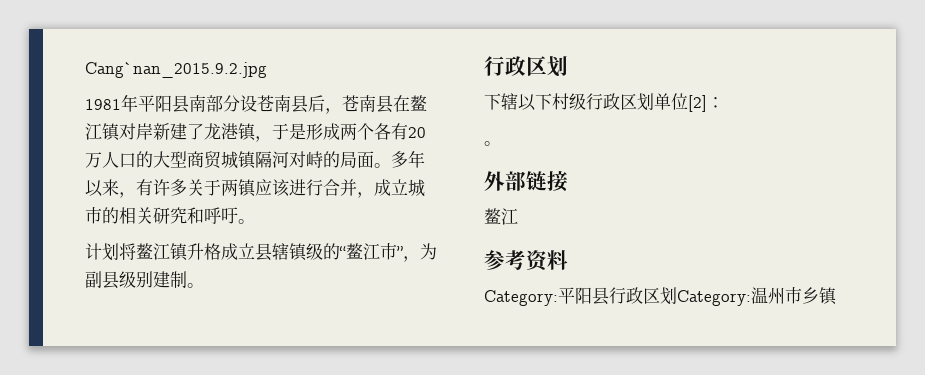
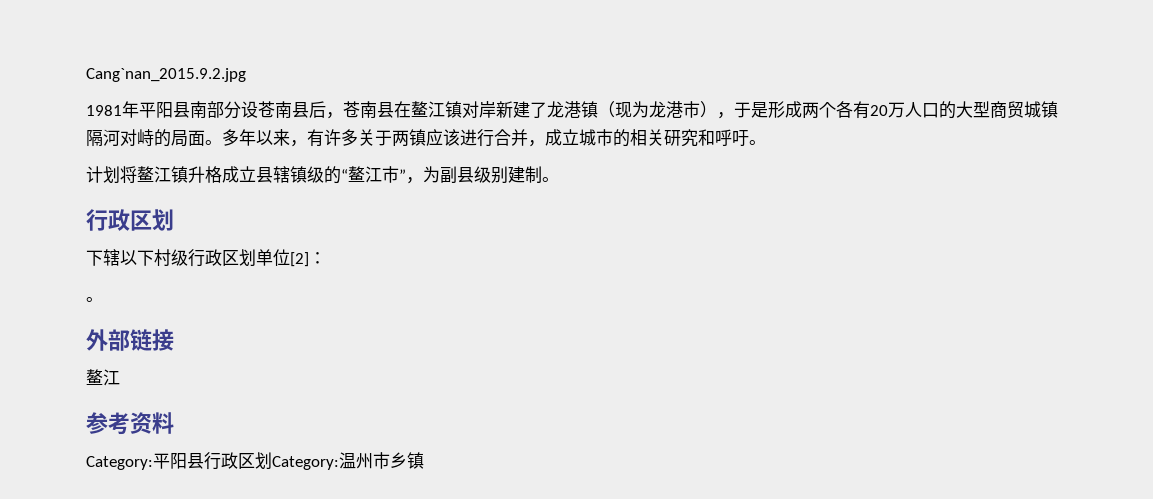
(256, 132) none -> [598,101,717,118] （现为龙港市）

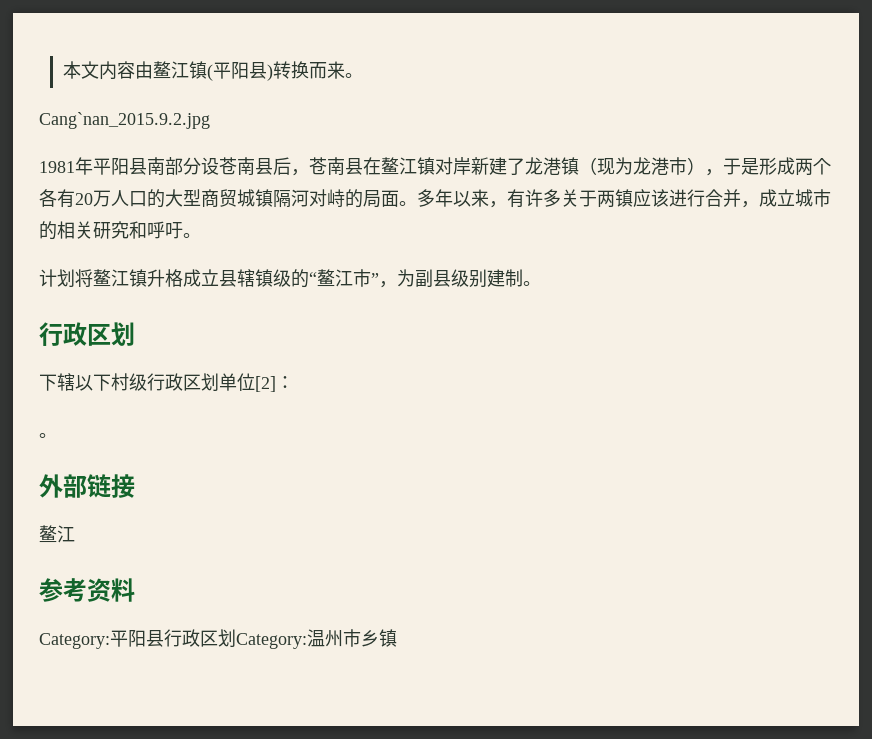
(86, 75) none -> [62,61,363,81] 本文内容由鳌江镇(平阳县)转换而来。 //

